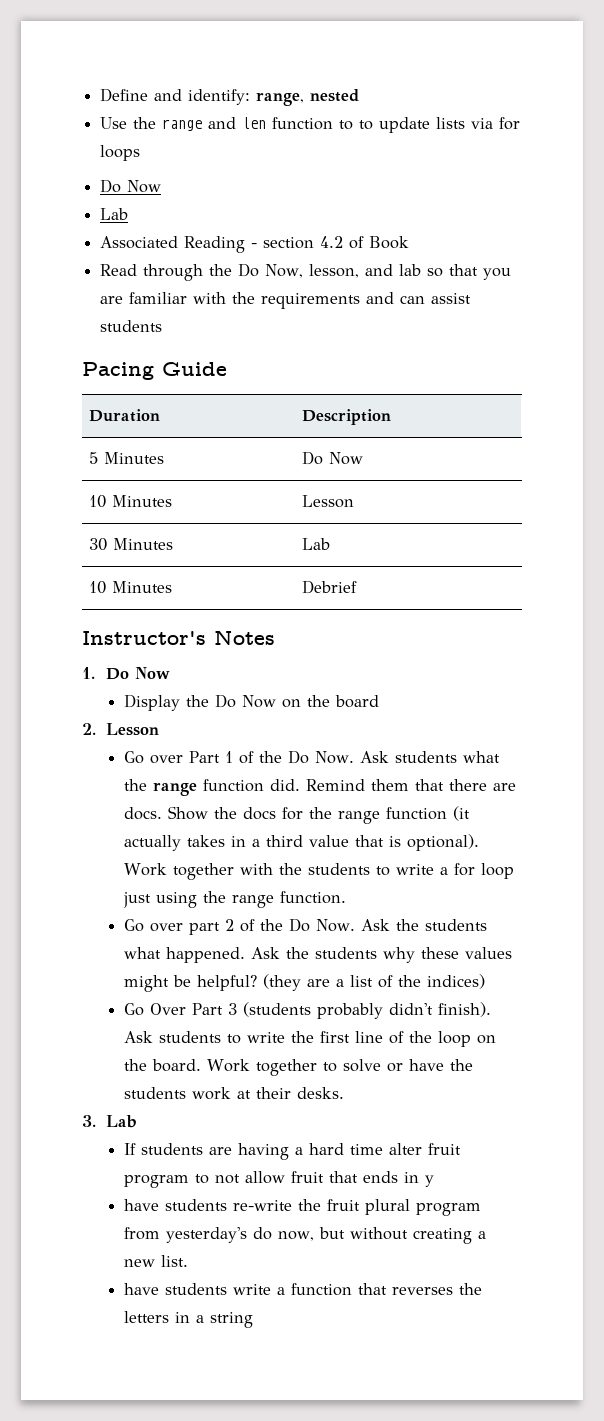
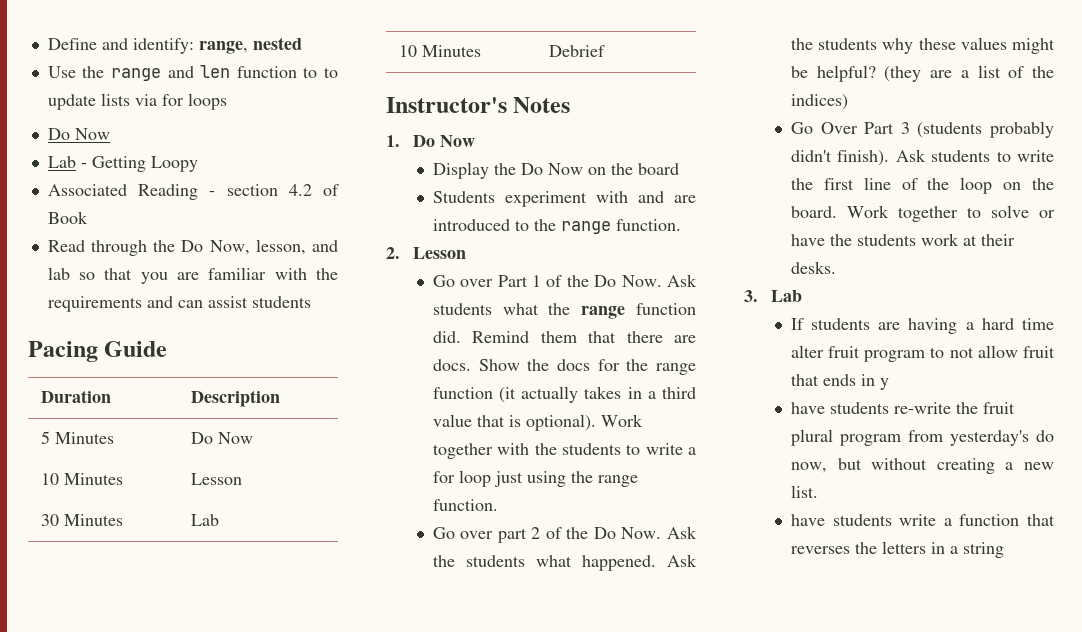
(129, 214) none -> [80,156,198,172] - Getting Loopy
(380, 701) none -> [432,191,696,207] [432,219,681,234] // Students experiment with and are introduced to the range function.

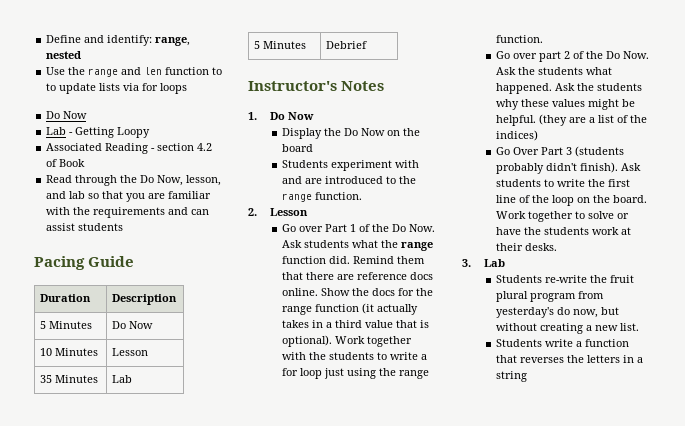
[40,514,59,526] 30 -> [40,375,53,383] 35
[398,45,417,57] 10 -> [254,41,261,49] 5
[432,359,471,371] docs. -> [356,272,433,280] [281,288,318,296] reference docs online.
[816,65,876,82] helpful? -> [495,115,536,126] helpful.
[790,318,1054,334] [790,345,1055,362] [790,374,889,390] [790,402,889,414] If students are having a hard time alter fruit program to not allow fruit that ends in y // have students -> [495,275,542,283] Students
[790,514,892,526] have students -> [495,339,542,347] Students

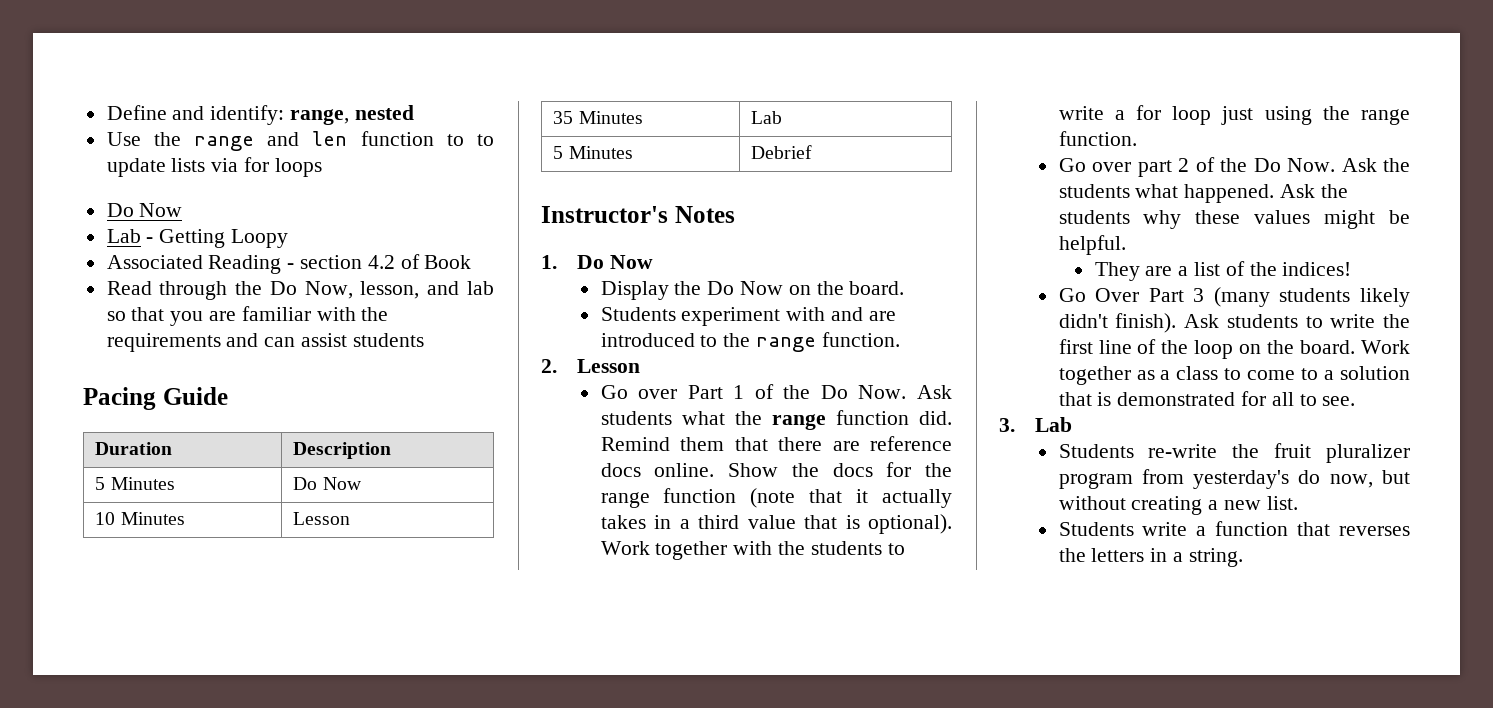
[281,144,313,152] board -> [849,281,905,295] board.
[361,303,374,314] (it -> [750,488,869,508] (note that it
[538,114,567,126] (they -> [1094,262,1140,281] // They
[495,130,538,141] indices) -> [1282,262,1352,276] indices!
[574,146,624,157] [495,163,544,174] (students probably -> [1213,287,1410,307] (many students likely
[574,211,629,219] [495,227,631,235] [495,243,557,251] to solve or have the students work at their desks. -> [1136,366,1410,380] [1058,391,1356,406] as a class to come to a solution that is demonstrated for all to see.
[495,291,528,302] plural -> [1326,444,1410,463] pluralizer
[495,371,527,382] string -> [1188,548,1243,567] string.

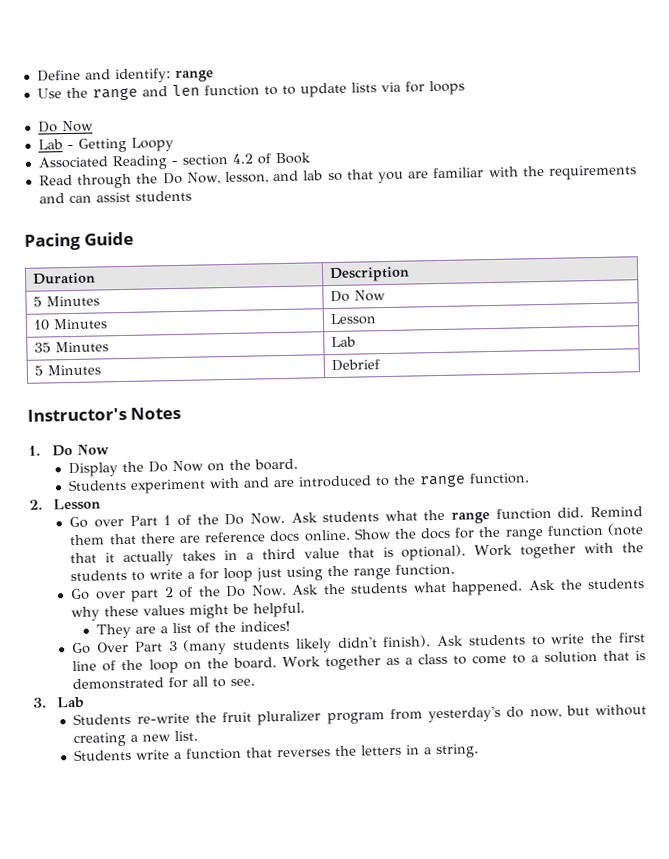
[290,105,414,125] range, nested -> [174,70,214,82] range

